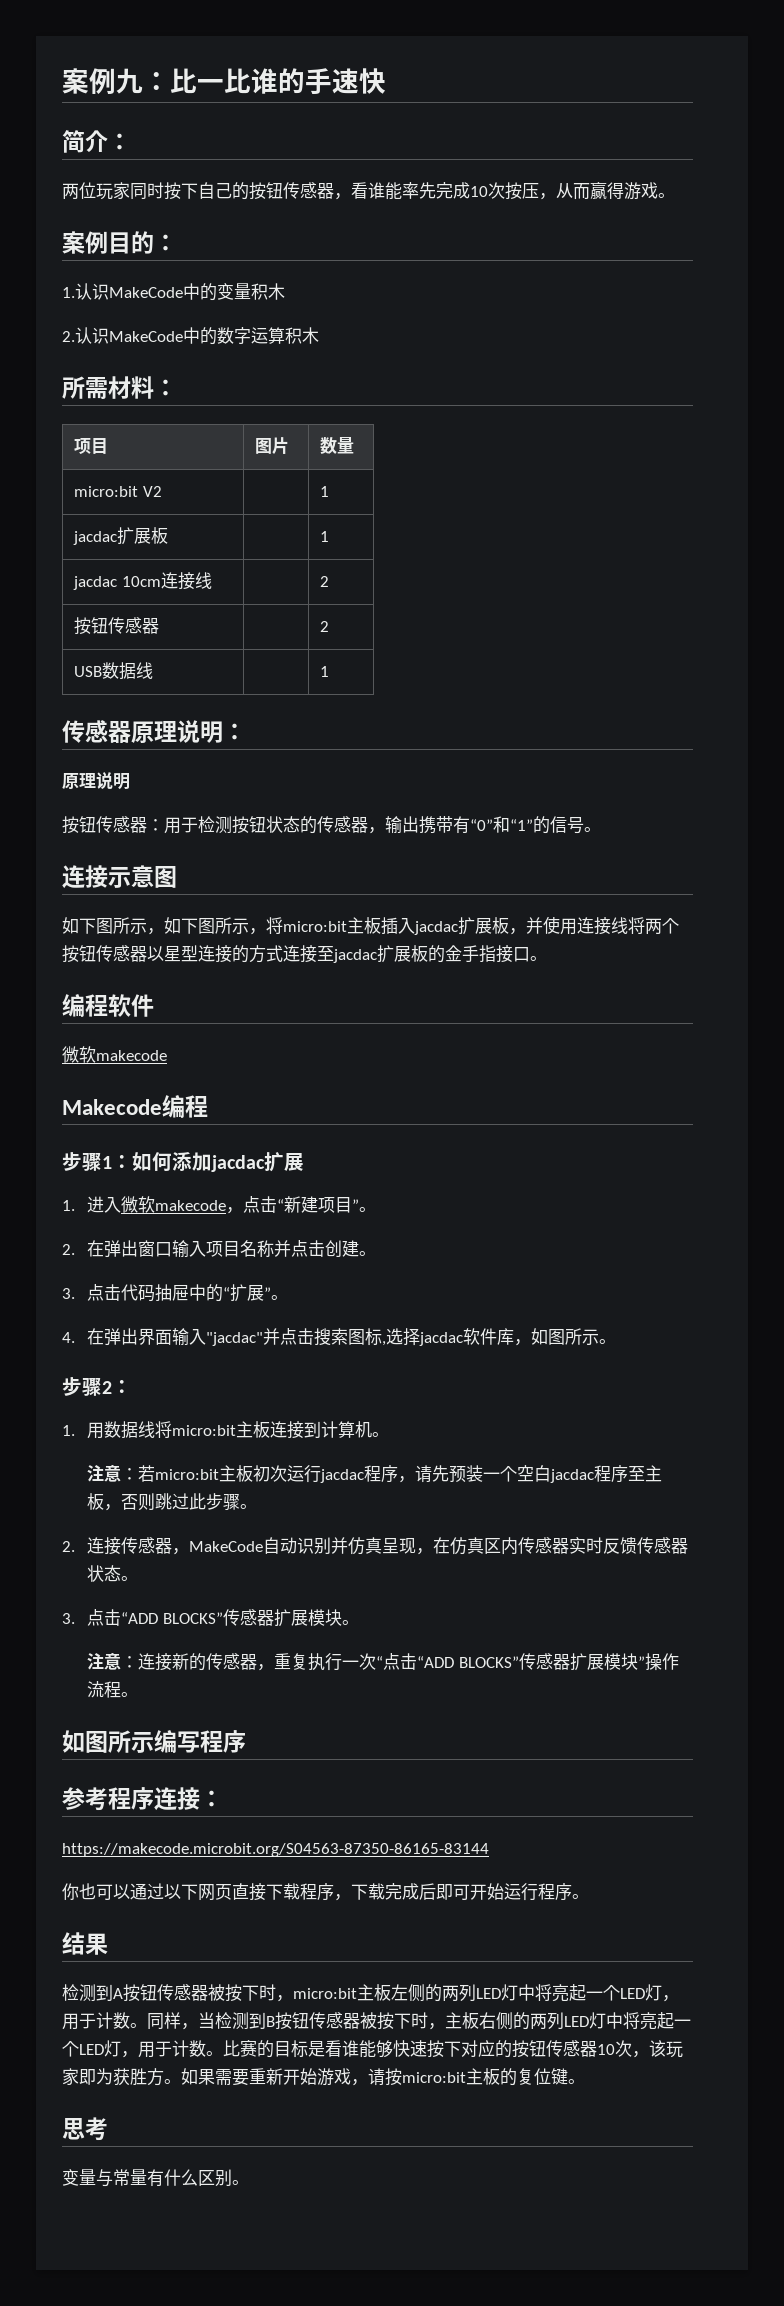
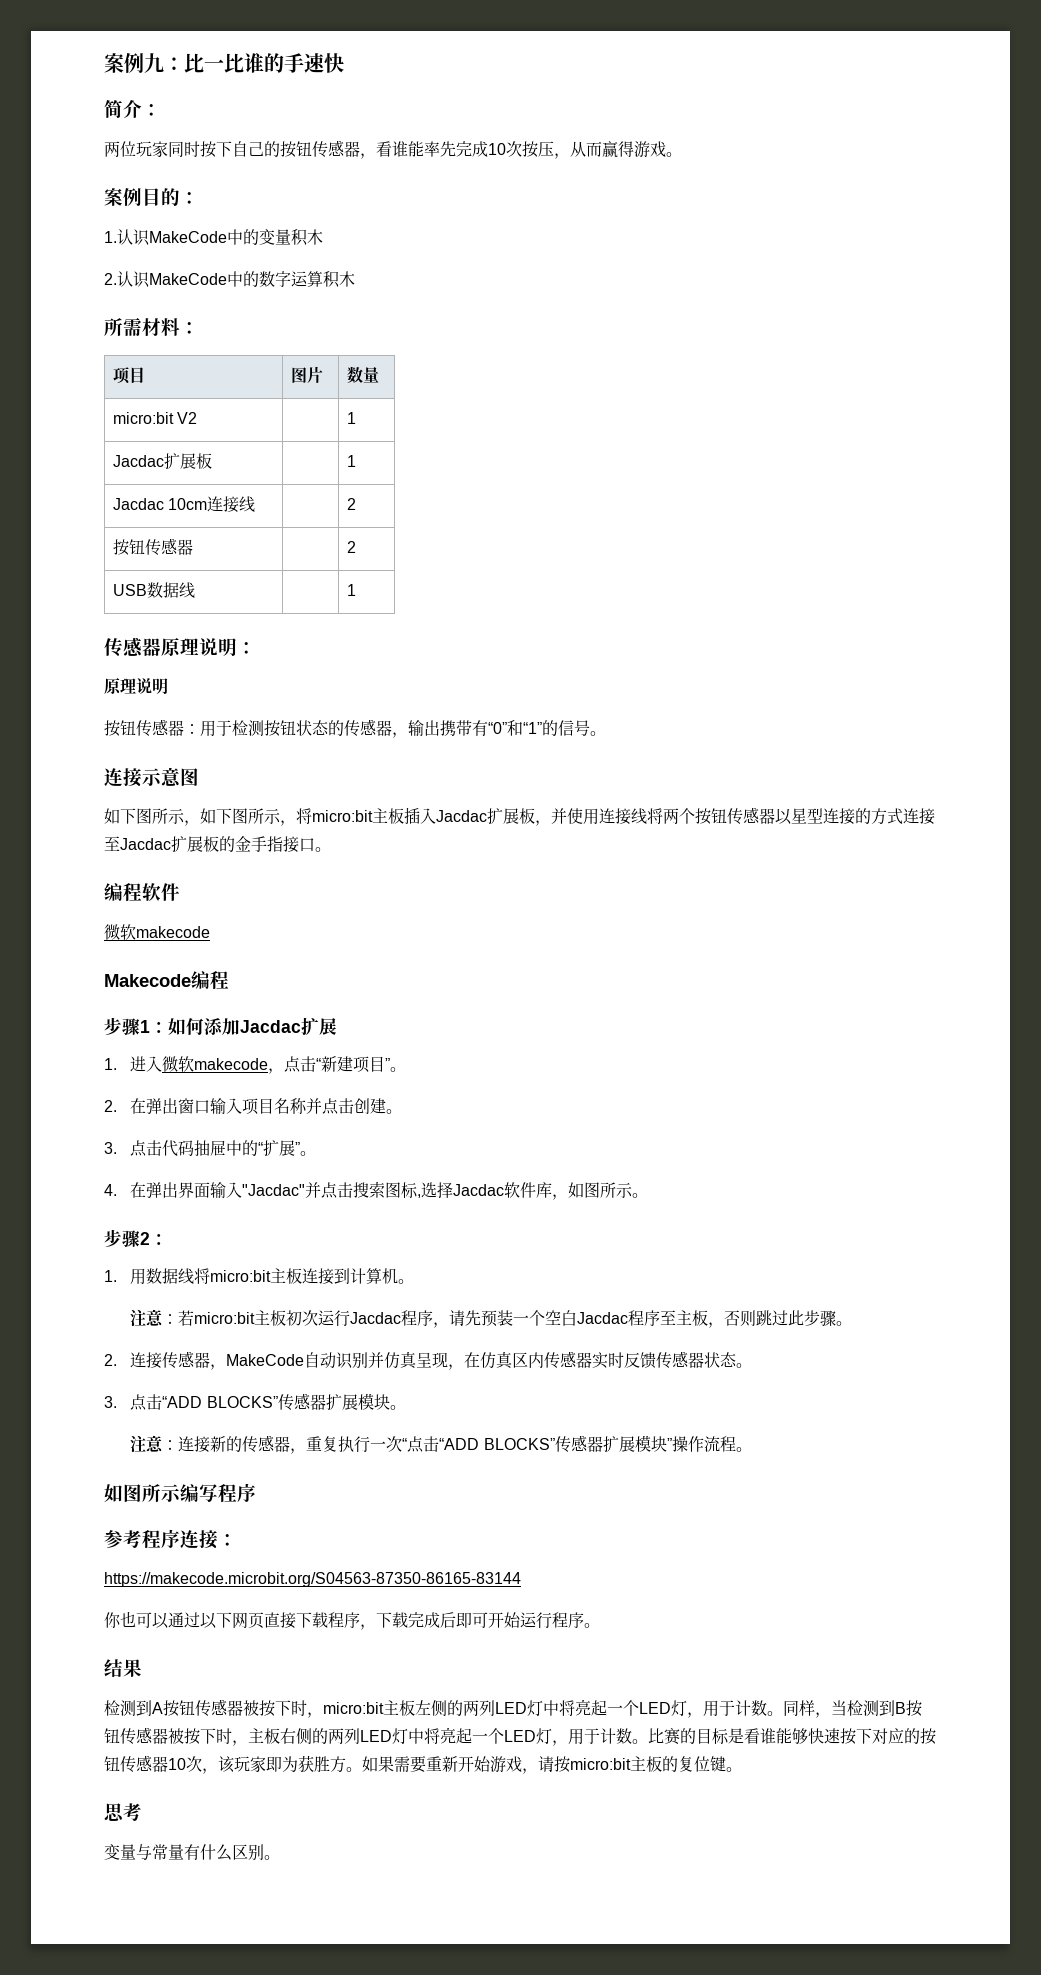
[72,531,117,545] jacdac -> [112,455,164,467] Jacdac
[72,576,117,590] jacdac -> [112,498,164,510] Jacdac
[414,921,458,935] jacdac -> [436,810,487,822] Jacdac
[333,949,377,963] jacdac -> [120,838,171,850] Jacdac
[211,1155,265,1172] jacdac -> [240,1020,301,1033] Jacdac
[206,1332,264,1346] "jacdac" -> [242,1184,306,1196] "Jacdac"
[419,1332,464,1346] jacdac -> [453,1184,505,1196] Jacdac
[320,1469,365,1483] jacdac -> [350,1312,402,1324] Jacdac
[550,1469,595,1483] jacdac -> [577,1312,629,1324] Jacdac

